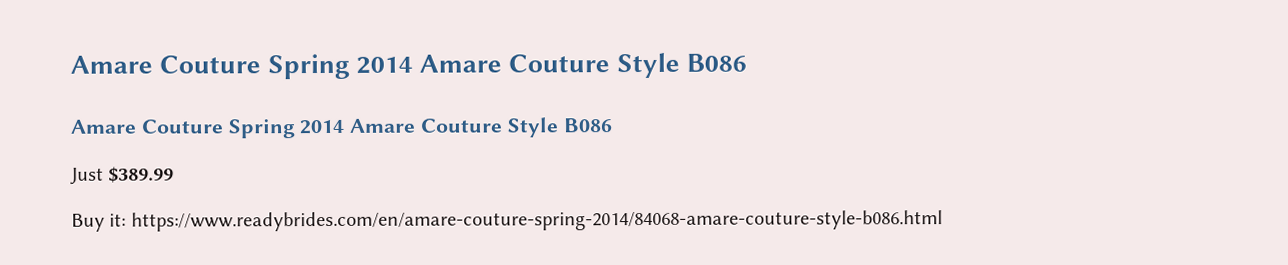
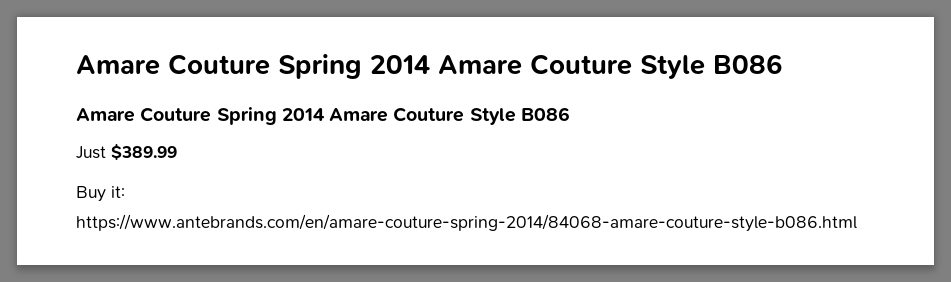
[130,210,943,232] https://www.readybrides.com/en/amare-couture-spring-2014/84068-amare-couture-style-b086.html -> [76,214,857,232] https://www.antebrands.com/en/amare-couture-spring-2014/84068-amare-couture-style-b086.html

